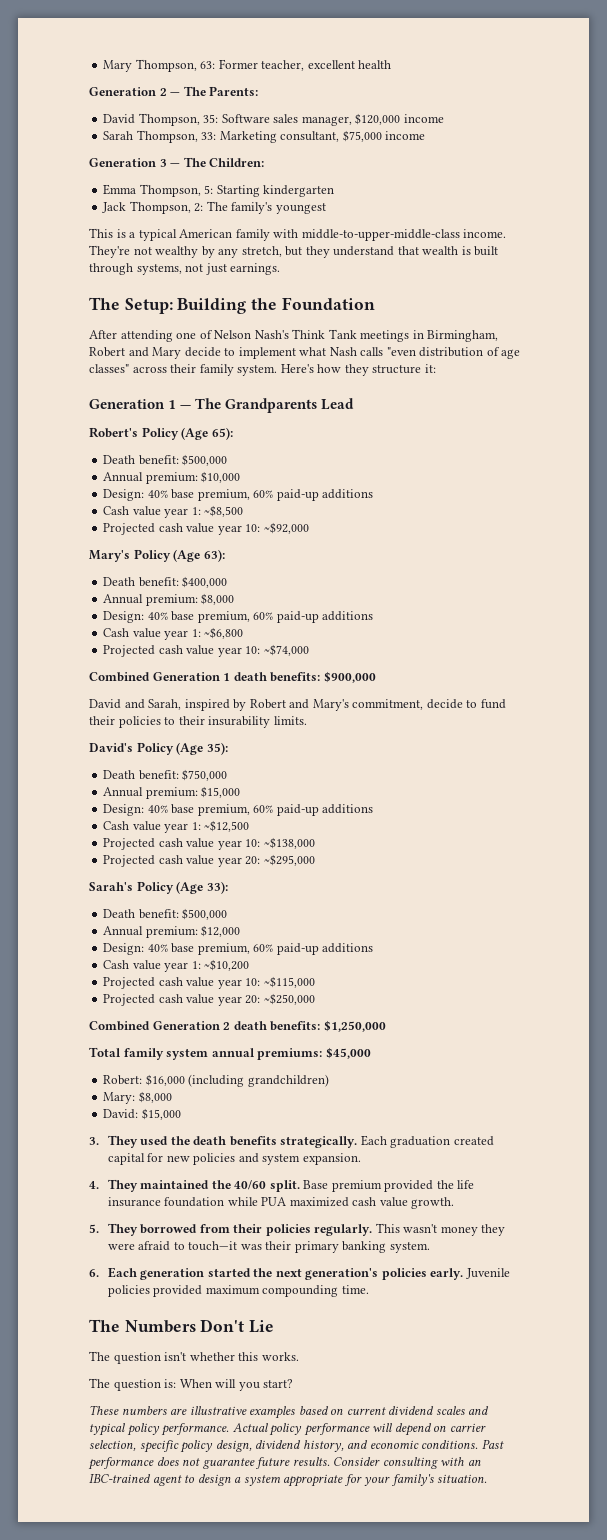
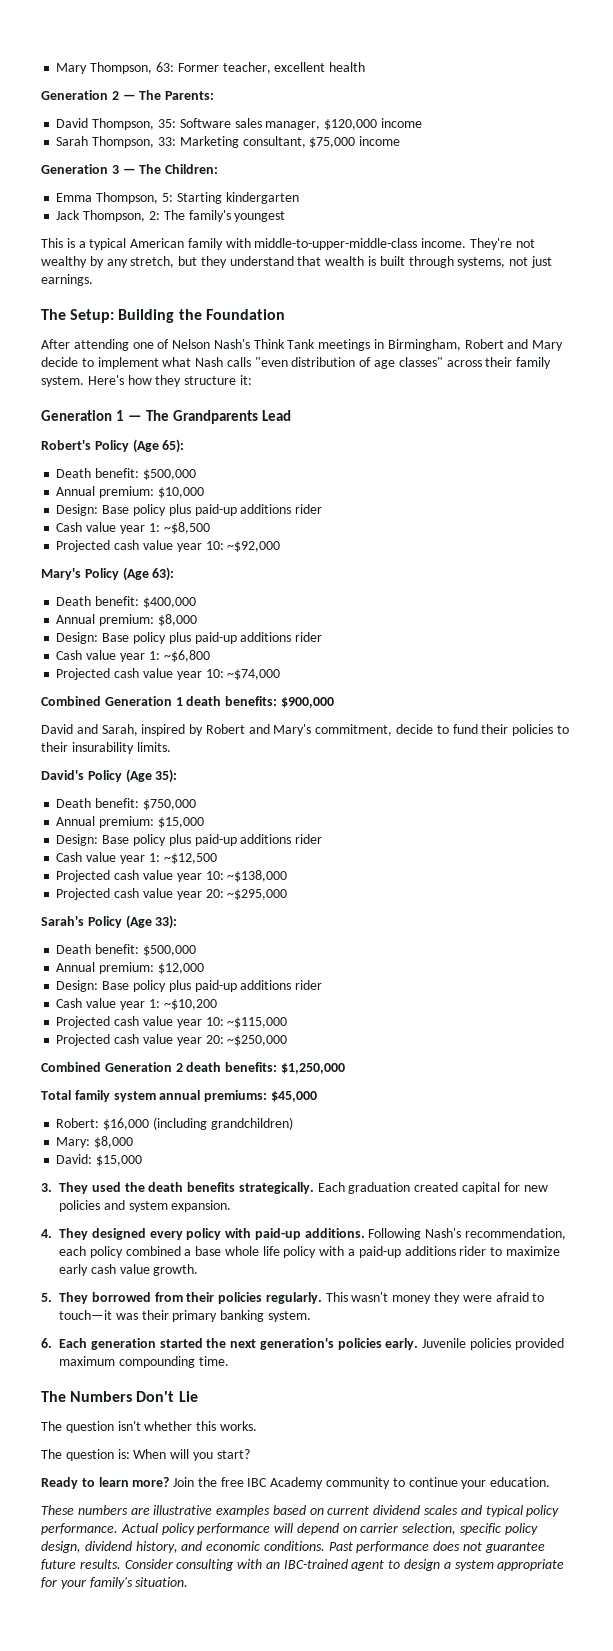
[147,489,374,501] 40% base premium, 60% paid-up additions -> [102,504,323,516] Base policy plus paid-up additions rider
[147,611,374,623] 40% base premium, 60% paid-up additions -> [102,632,323,644] Base policy plus paid-up additions rider
[147,804,374,816] 40% base premium, 60% paid-up additions -> [102,834,323,846] Base policy plus paid-up additions rider
[147,943,374,955] 40% base premium, 60% paid-up additions -> [102,980,323,992] Base policy plus paid-up additions rider
[140,1180,475,1192] [107,1197,349,1207] maintained the 40/60 split. Base premium provided the life insurance foundation while PUA maximized -> [91,1228,567,1240] [59,1246,560,1258] [59,1264,88,1276] designed every policy with paid-up additions. Following Nash's recommendation, each policy combined a base whole life policy with a paid-up additions rider to maximize early
(294, 1383) none -> [41,1477,551,1489] // Ready to learn more? Join the free IBC Academy community to continue your education.

